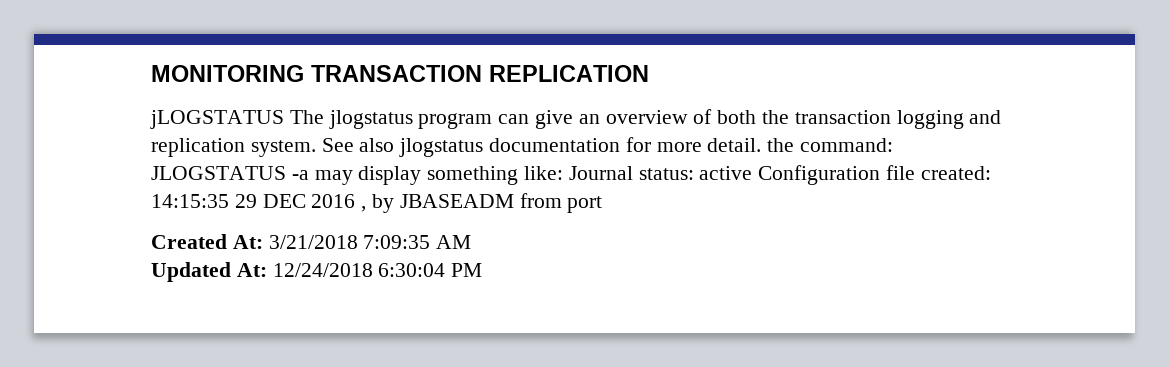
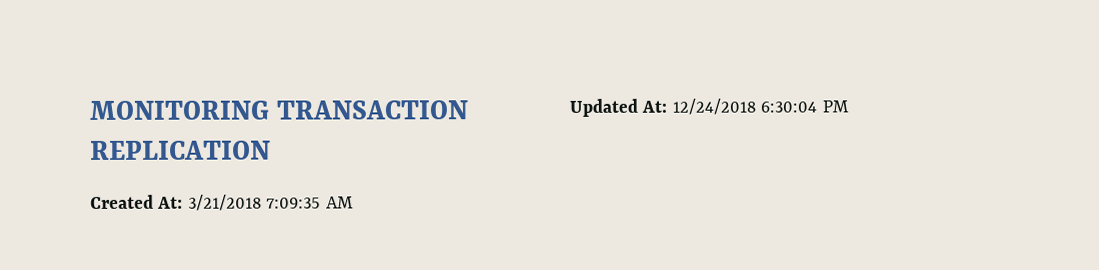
[150,109,1002,129] [151,137,894,157] [151,165,991,185] [151,193,603,213] // jLOGSTATUS The jlogstatus program can give an overview of both the transaction logging and replication system. See also jlogstatus documentation for more detail. the command: JLOGSTATUS -a may display something like: Journal status: active Configuration file created: 14:15:35 29 DEC 2016 , by JBASEADM from port -> (271, 150) none

